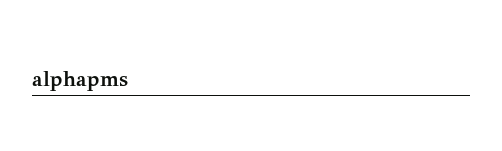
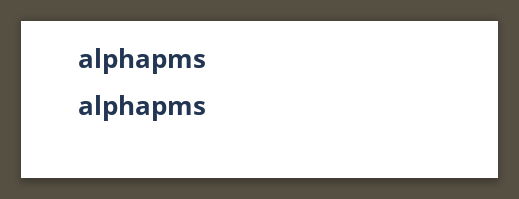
[32,71,128,91] alphapms -> [78,48,206,74] [78,95,206,121] alphapms // alphapms

